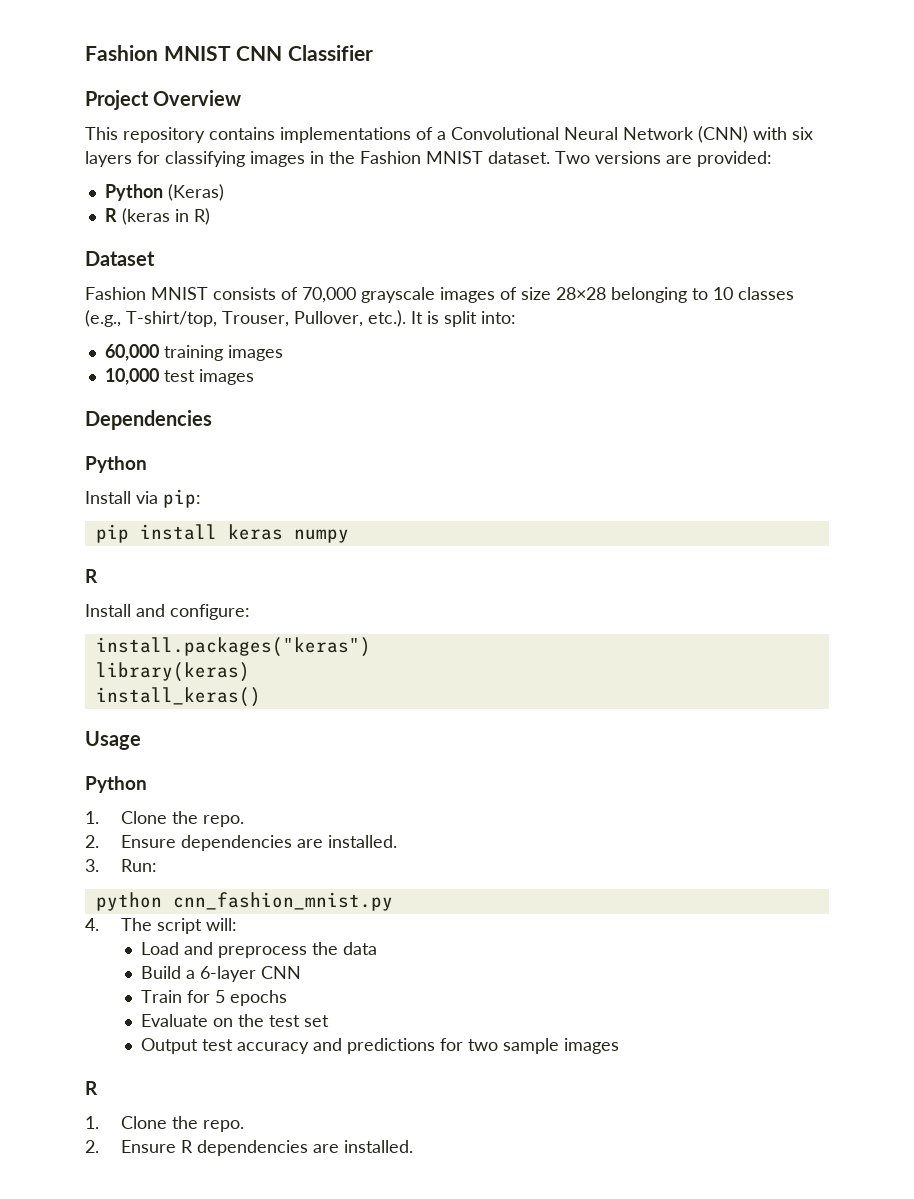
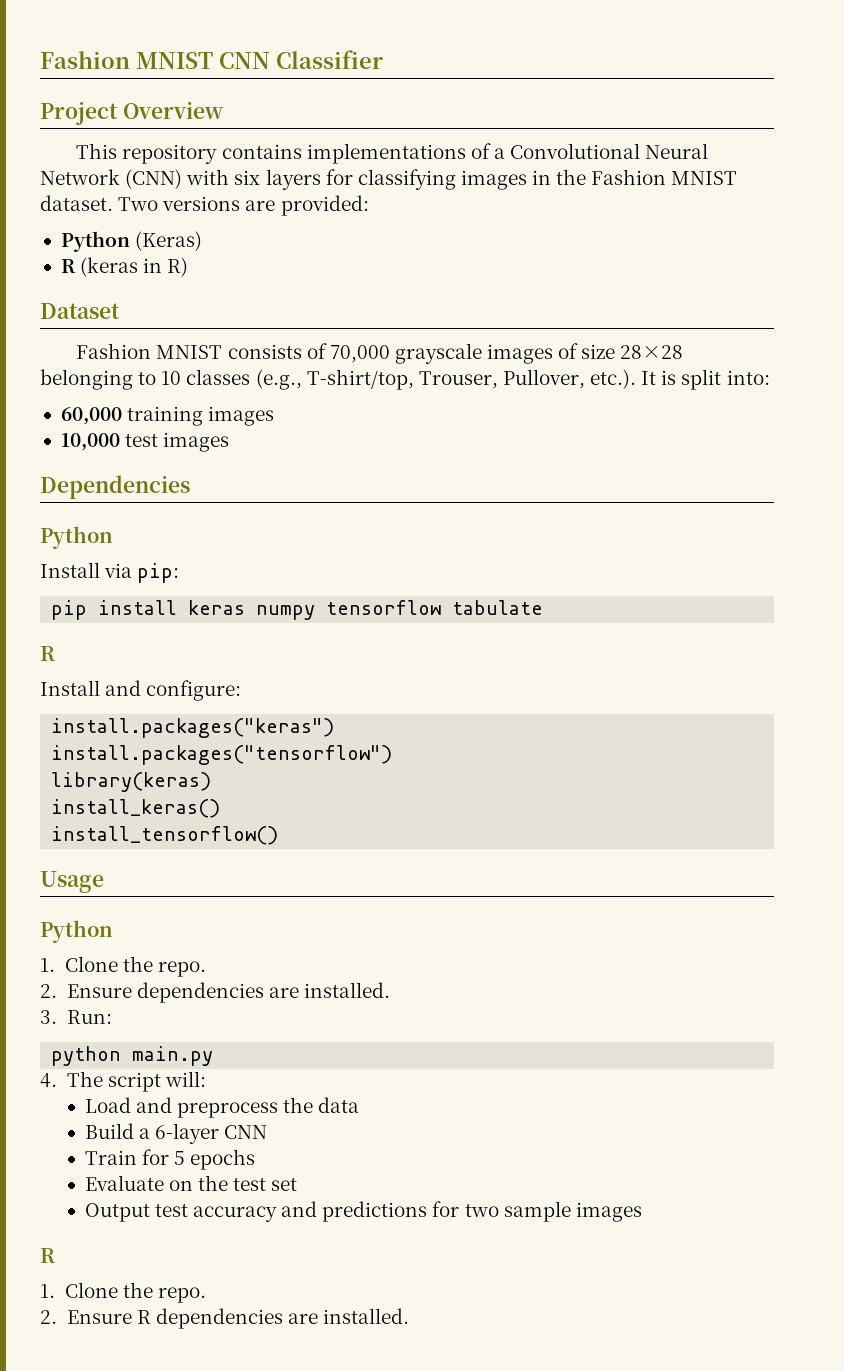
(349, 536) none -> [326,600,544,615] tensorflow tabulate
(371, 647) none -> [51,745,393,765] // install.packages("tensorflow")
(261, 697) none -> [51,826,279,845] // install_tensorflow()
[172,892,393,911] cnn_fashion_mnist.py -> [132,1046,214,1066] main.py

